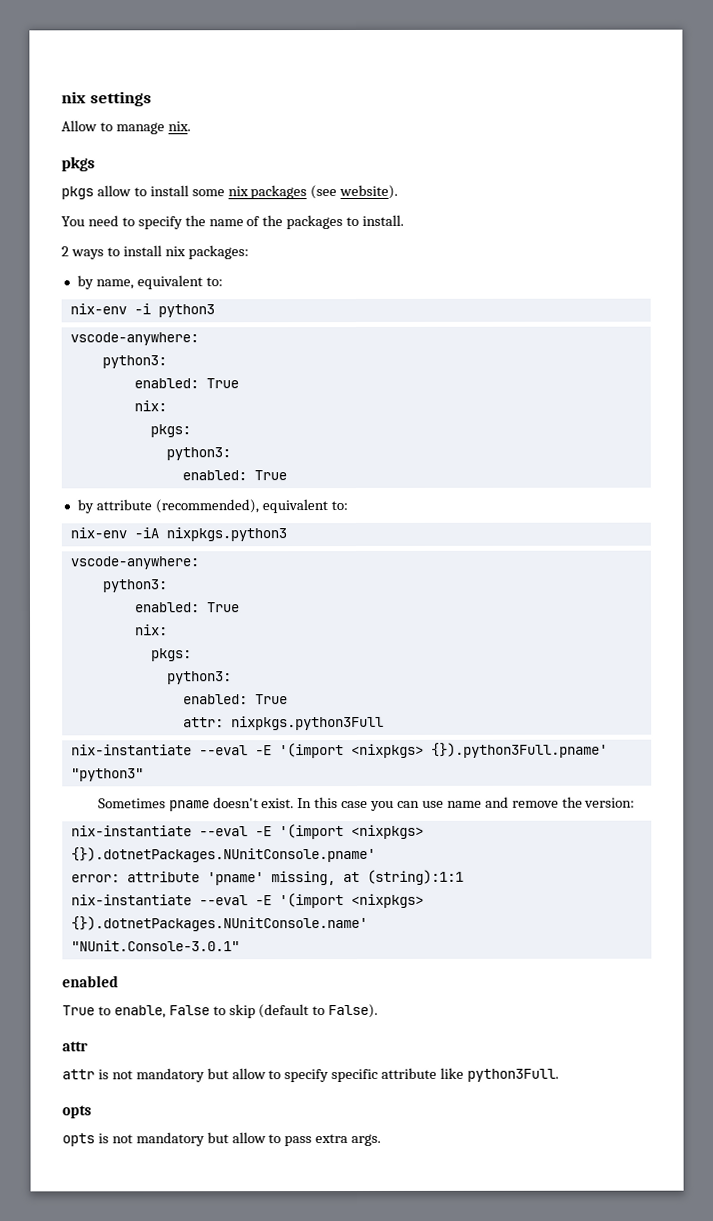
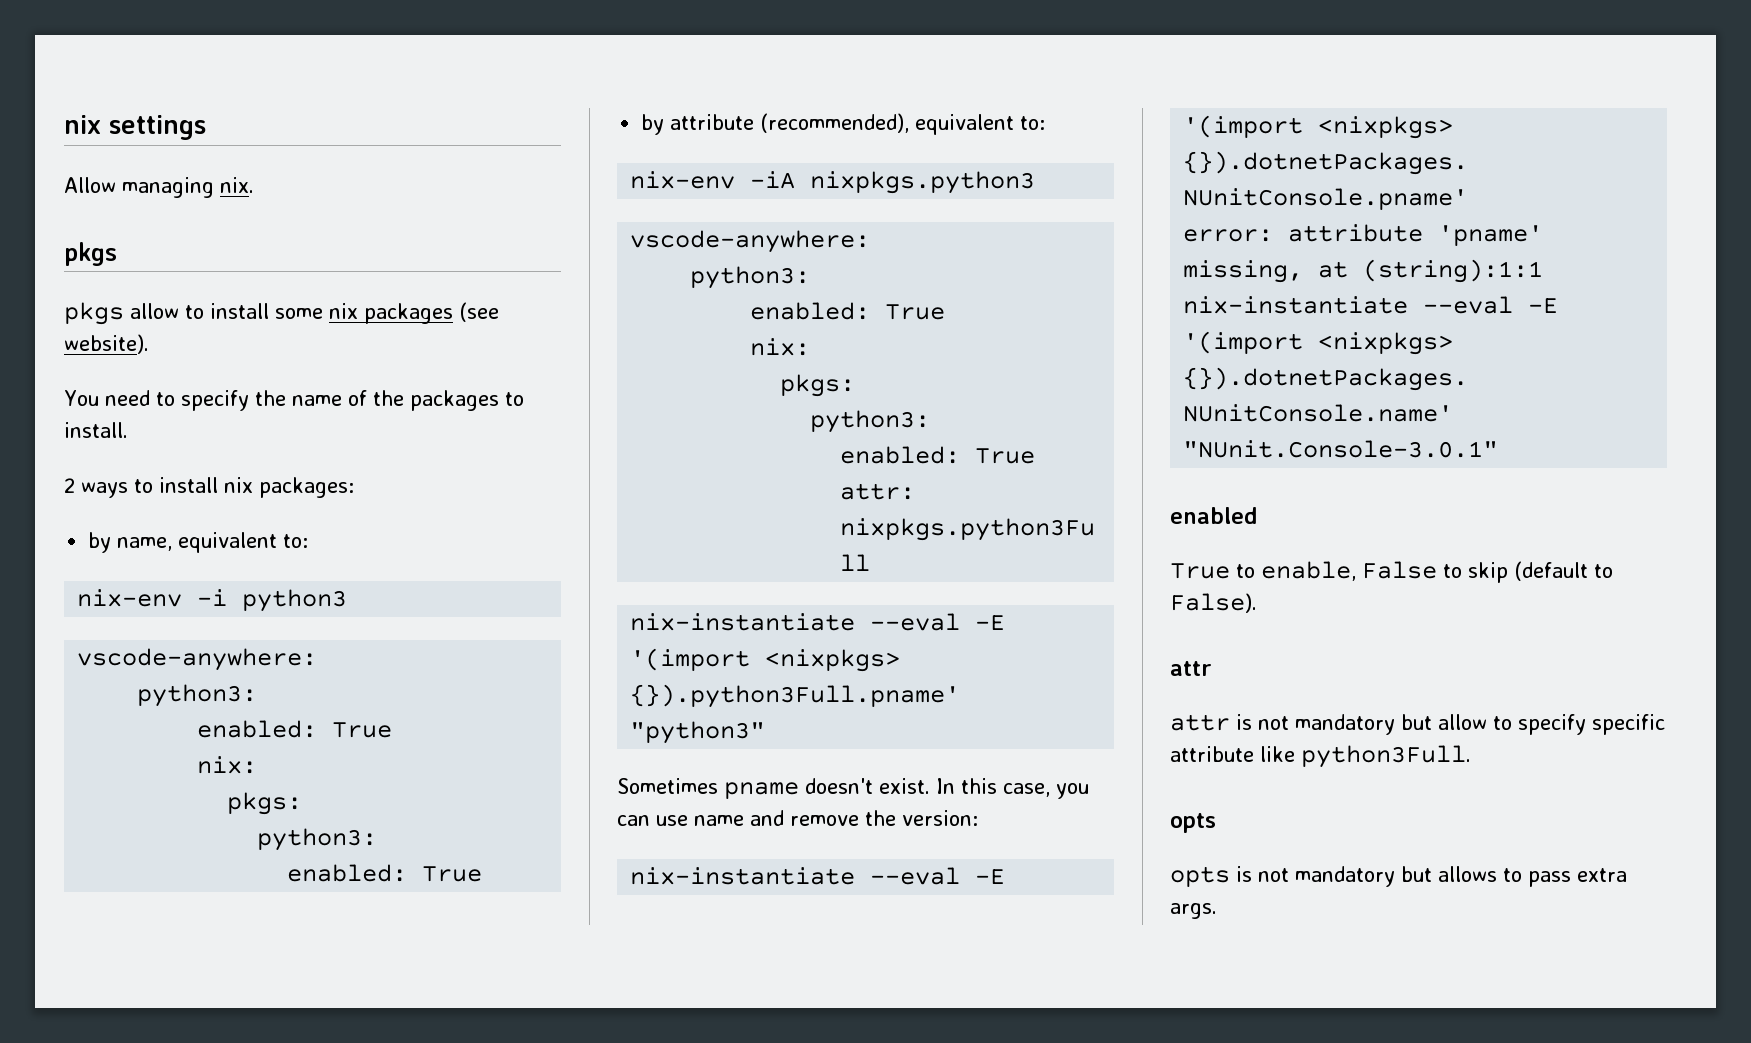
[99,122,165,135] to manage -> [122,177,214,198] managing
[341,800,369,809] case -> [1003,783,1050,797] case,
[231,1132,266,1144] allow -> [1438,866,1497,882] allows

